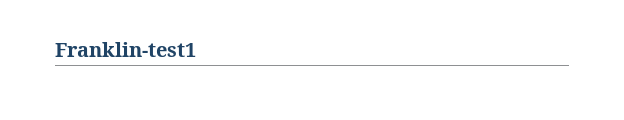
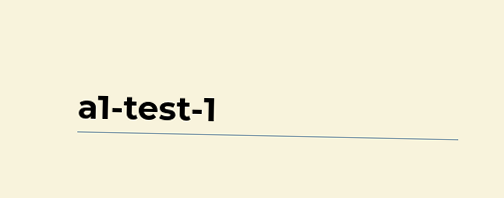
[55,42,196,57] Franklin-test1 -> [77,95,218,122] a1-test-1

